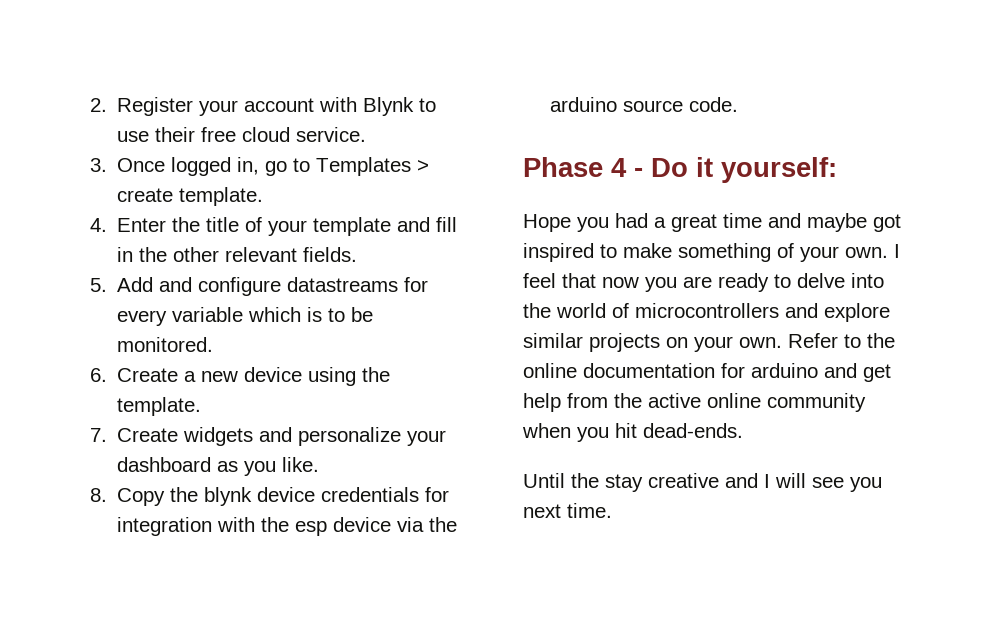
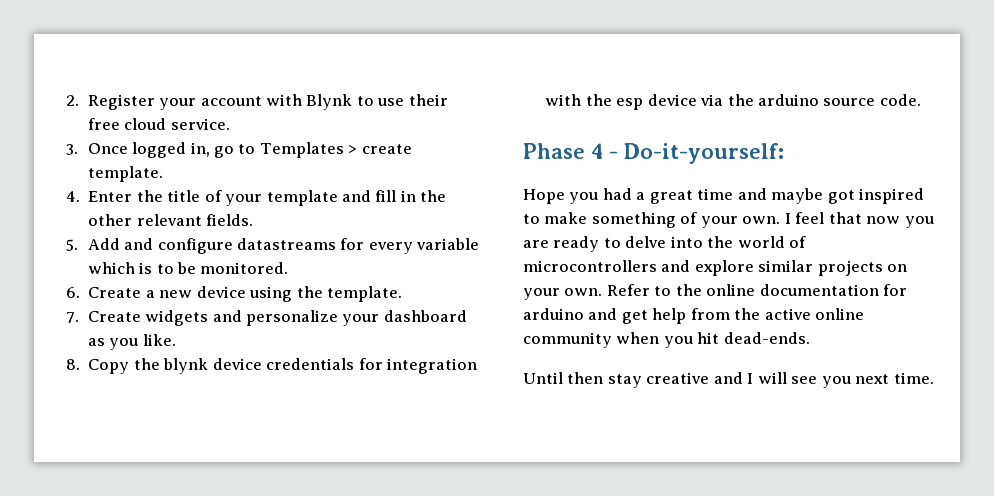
[651,157,837,183] Do it yourself: -> [624,143,784,164] Do-it-yourself:
[571,473,599,488] the -> [567,372,604,384] then

